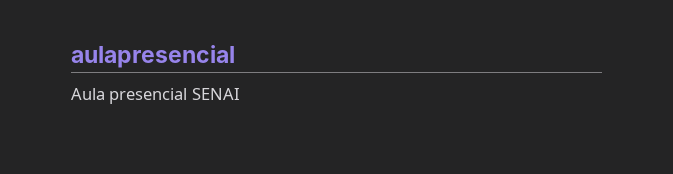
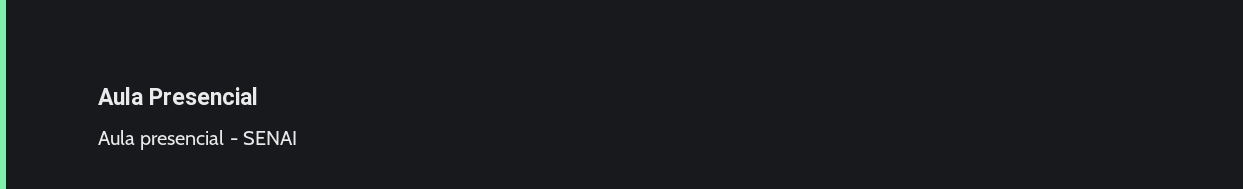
[71,45,235,68] aulapresencial -> [98,87,259,105] Aula Presencial
(188, 96) none -> [229,138,238,145] -

